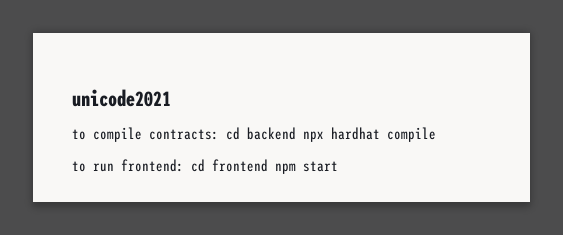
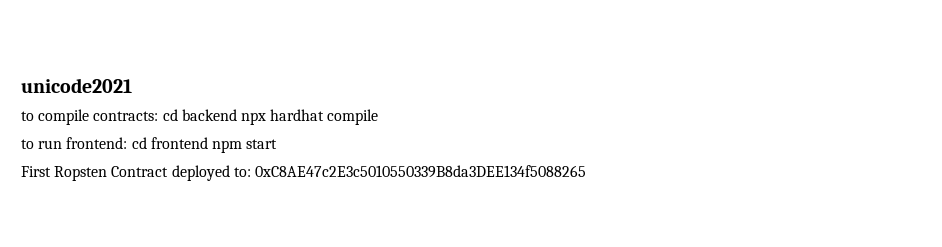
(338, 166) none -> [21,165,586,181] // First Ropsten Contract deployed to: 0xC8AE47c2E3c5010550339B8da3DEE134f5088265

